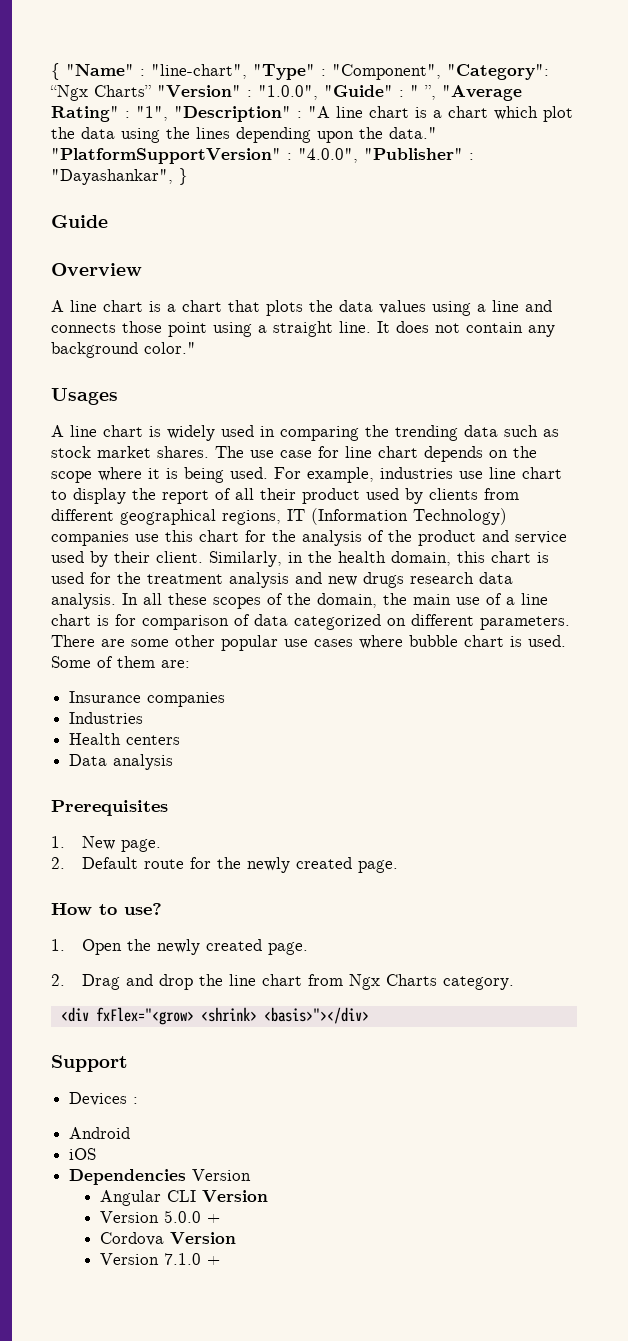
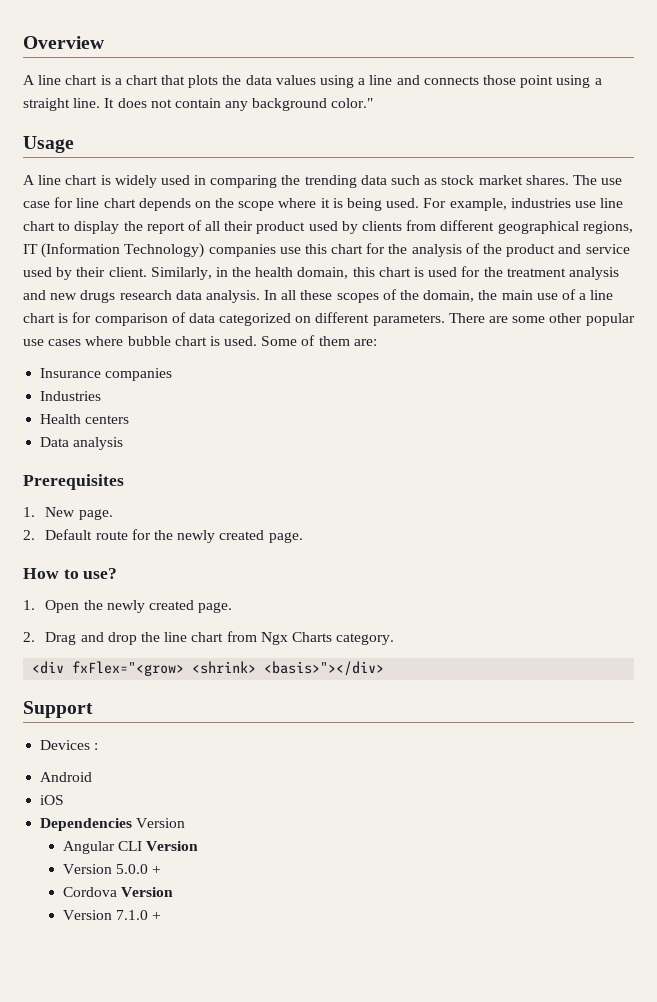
[51,63,549,80] [50,85,522,101] [51,106,573,122] [51,127,437,143] [51,148,474,164] [51,168,188,185] [51,215,108,228] { "Name" : "line-chart", "Type" : "Component", "Category": “Ngx Charts” "Version" : "1.0.0", "Guide" : " ”, "Average Rating" : "1", "Description" : "A line chart is a chart which plot the data using the lines depending upon the data." "PlatformSupportVersion" : "4.0.0", "Publisher" : "Dayashankar", } // Guide // -> (23, 42) none
[51,388,118,405] Usages -> [23,136,74,153] Usage

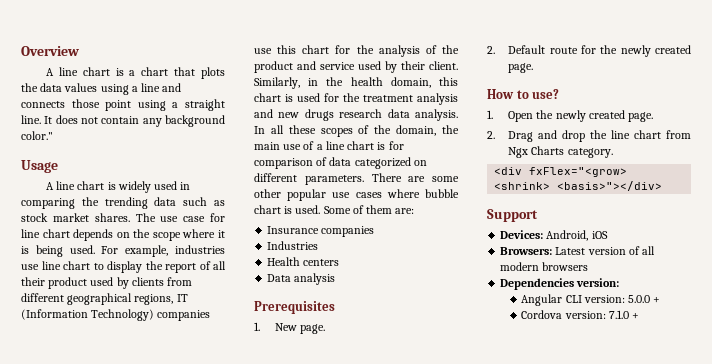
[40,740,99,750] [40,772,93,782] [40,795,65,805] Devices : // Android // iOS -> [500,230,608,241] [500,246,656,255] [500,262,589,271] Devices: Android, iOS // Browsers: Latest version of all modern browsers
[136,818,186,828] Version -> [576,278,620,287] version:
[145,841,198,851] [62,864,112,874] Version // Version -> [583,295,625,303] version:
[120,887,173,897] [62,910,112,920] Version // Version -> [564,311,606,319] version:

